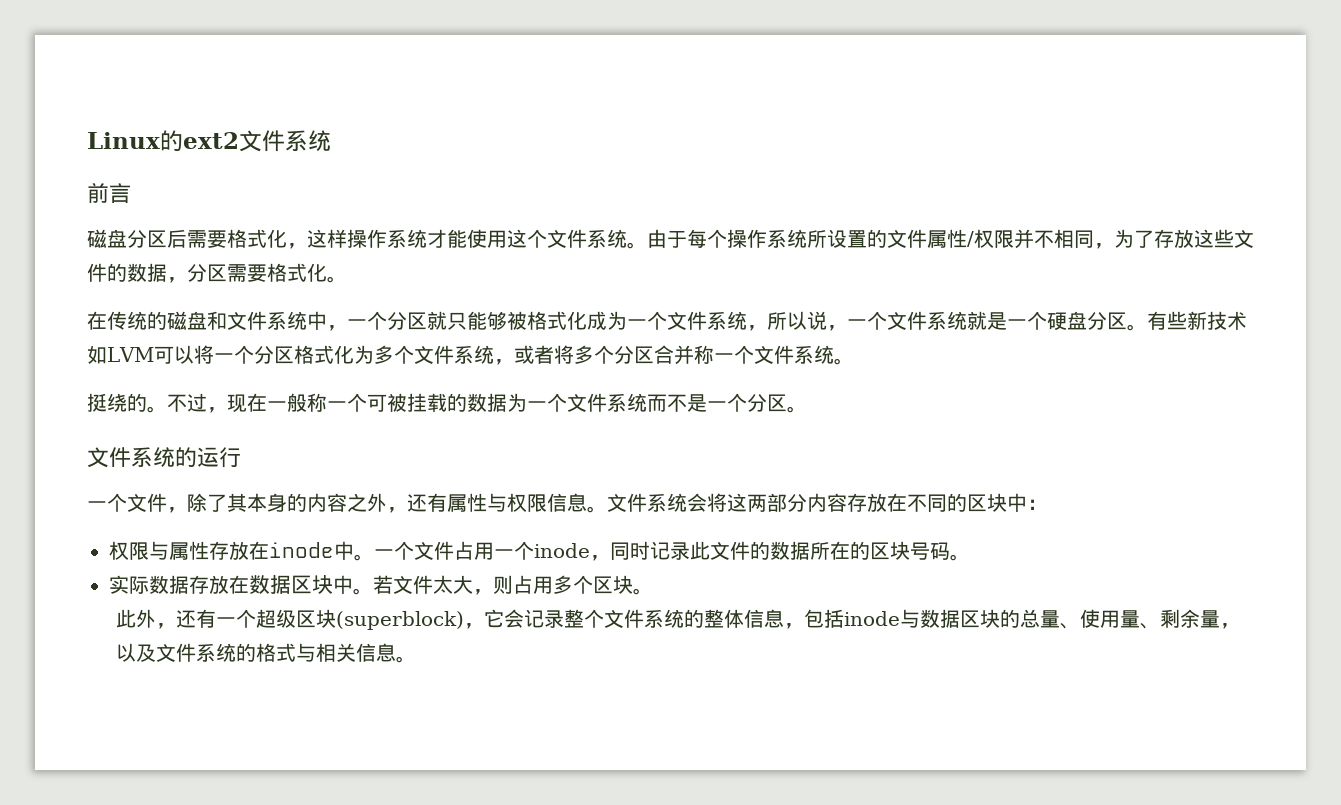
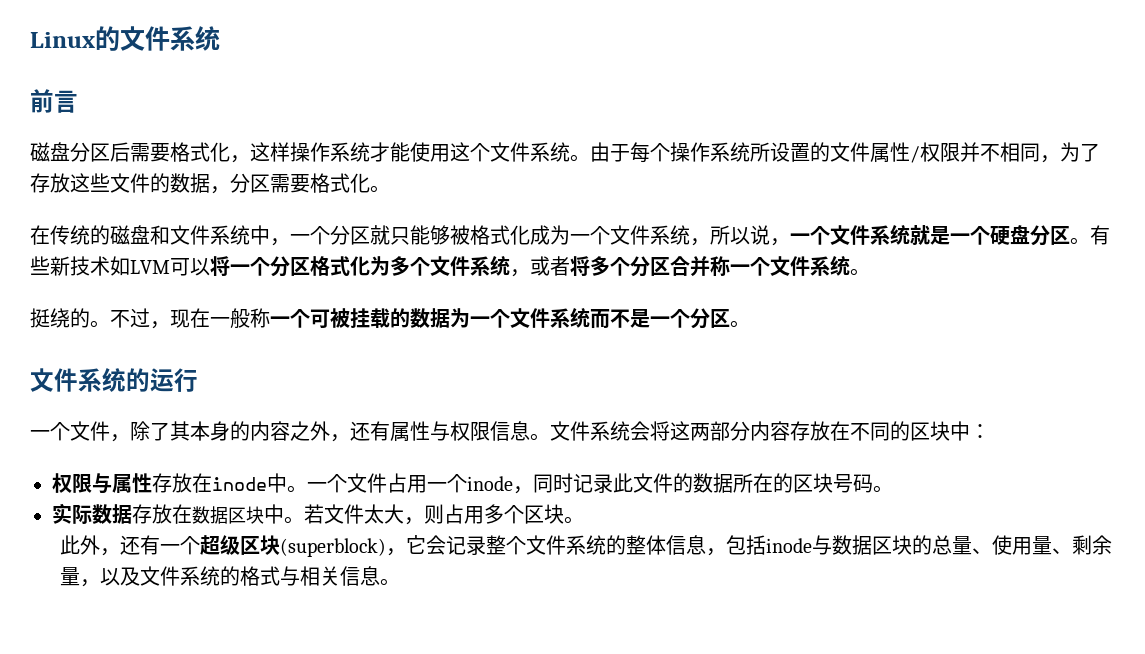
[183,132,239,149] ext2 -> (120, 38) none

